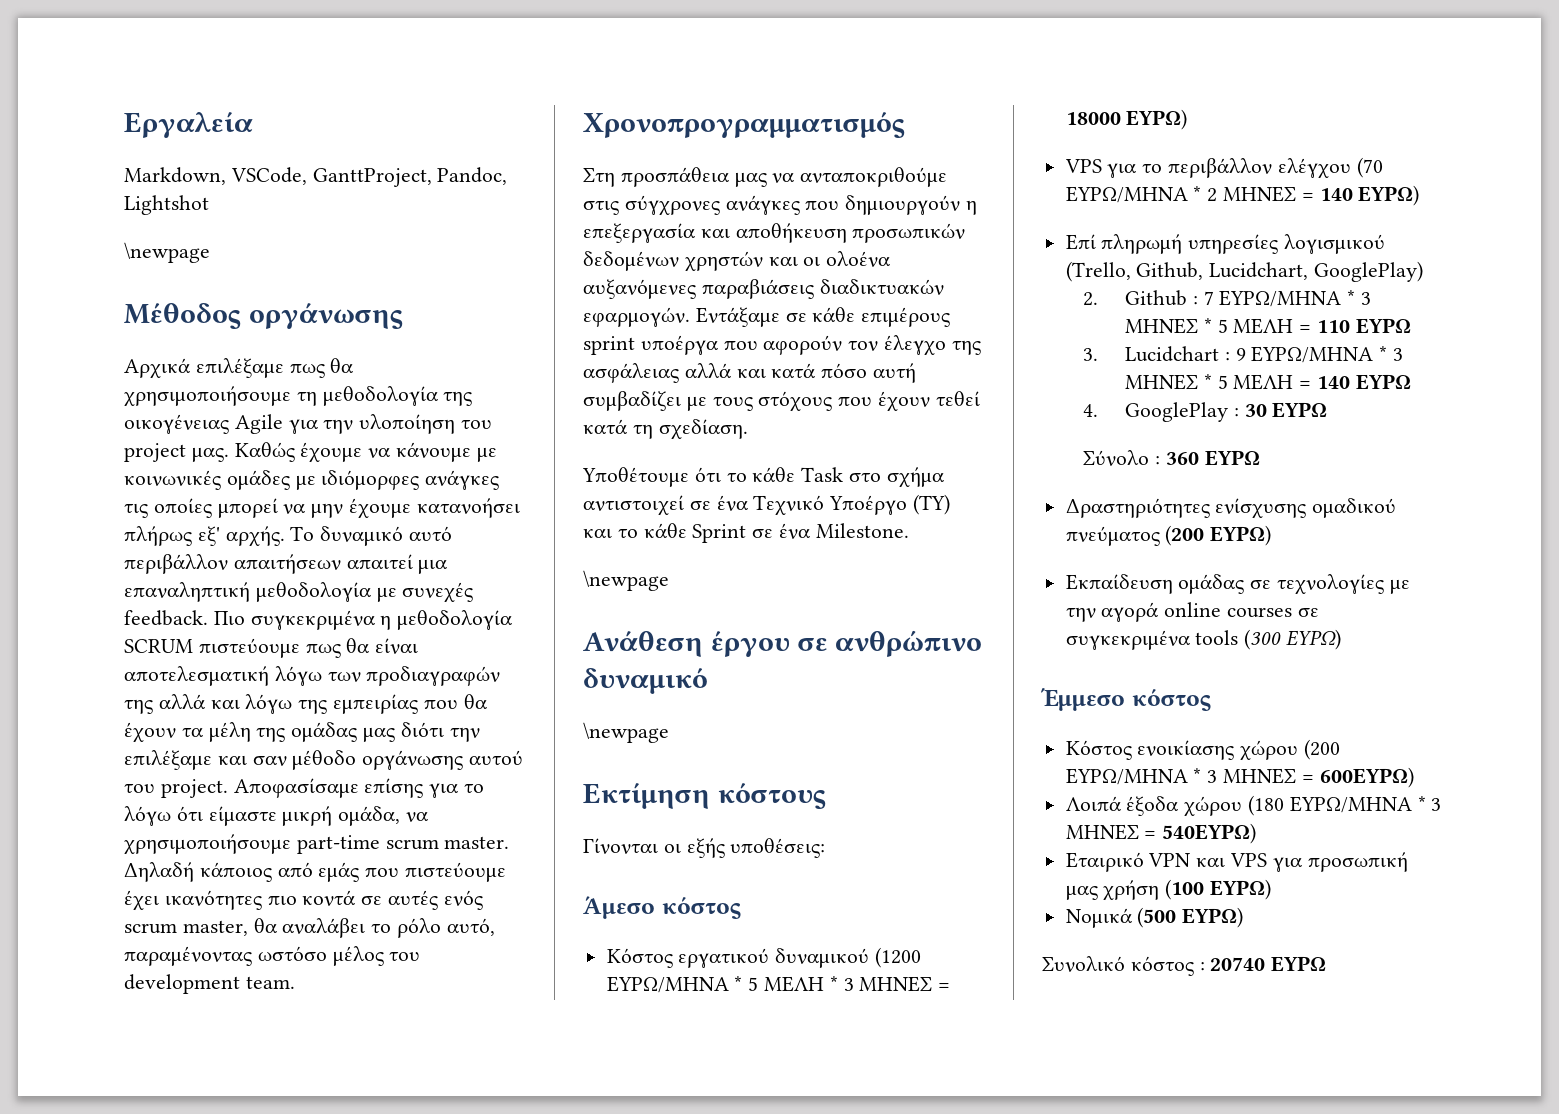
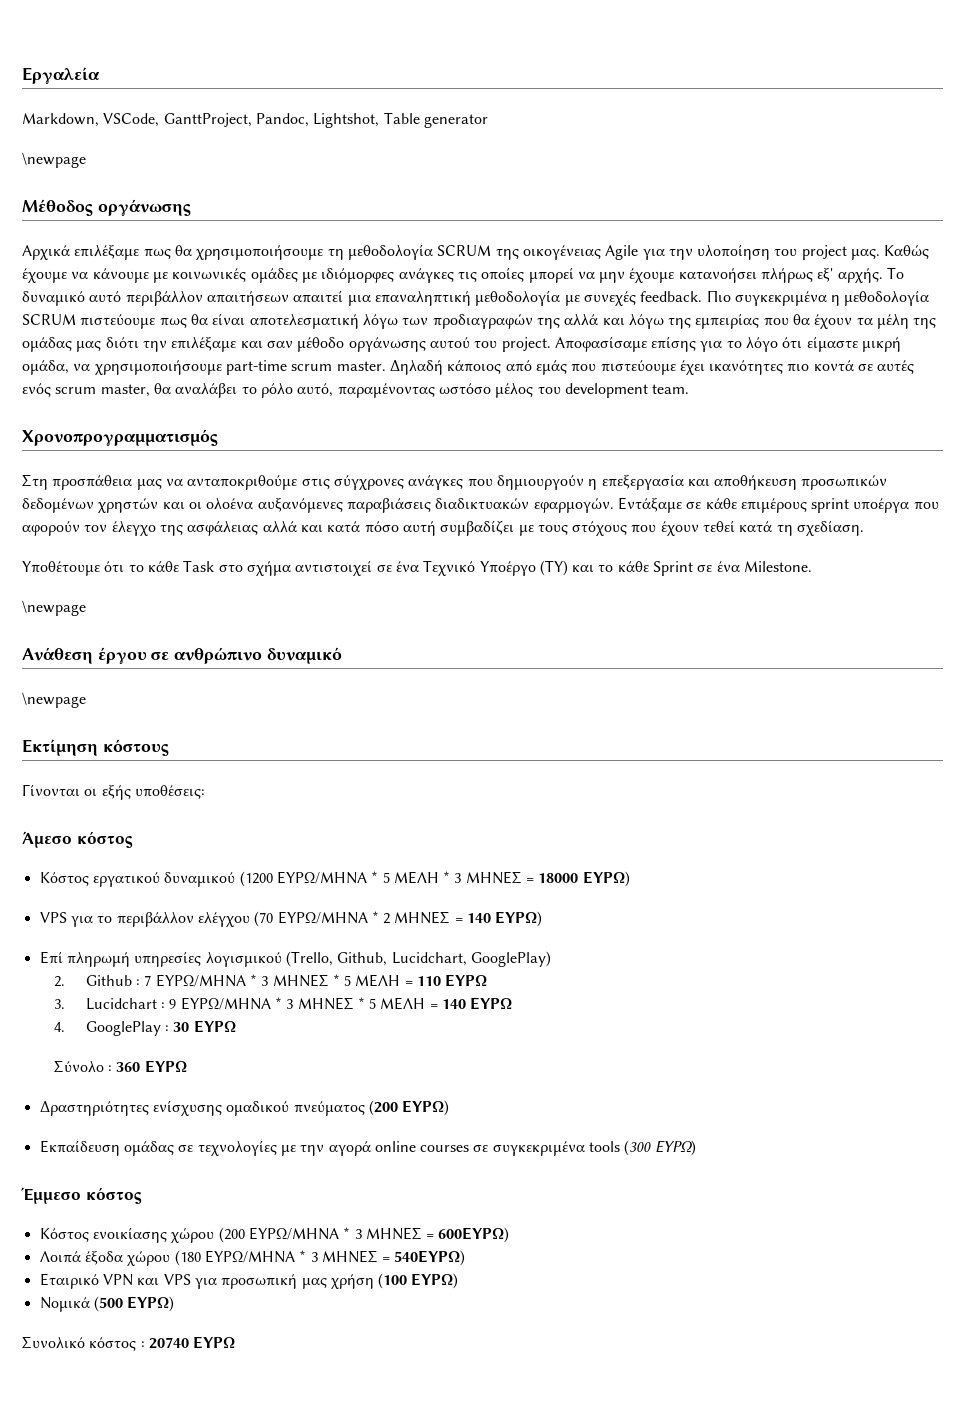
[124,195,209,215] Lightshot -> [313,112,488,128] Lightshot, Table generator
(439, 396) none -> [437,245,492,256] SCRUM
[124,806,171,826] λόγω -> [746,336,779,352] λόγο

